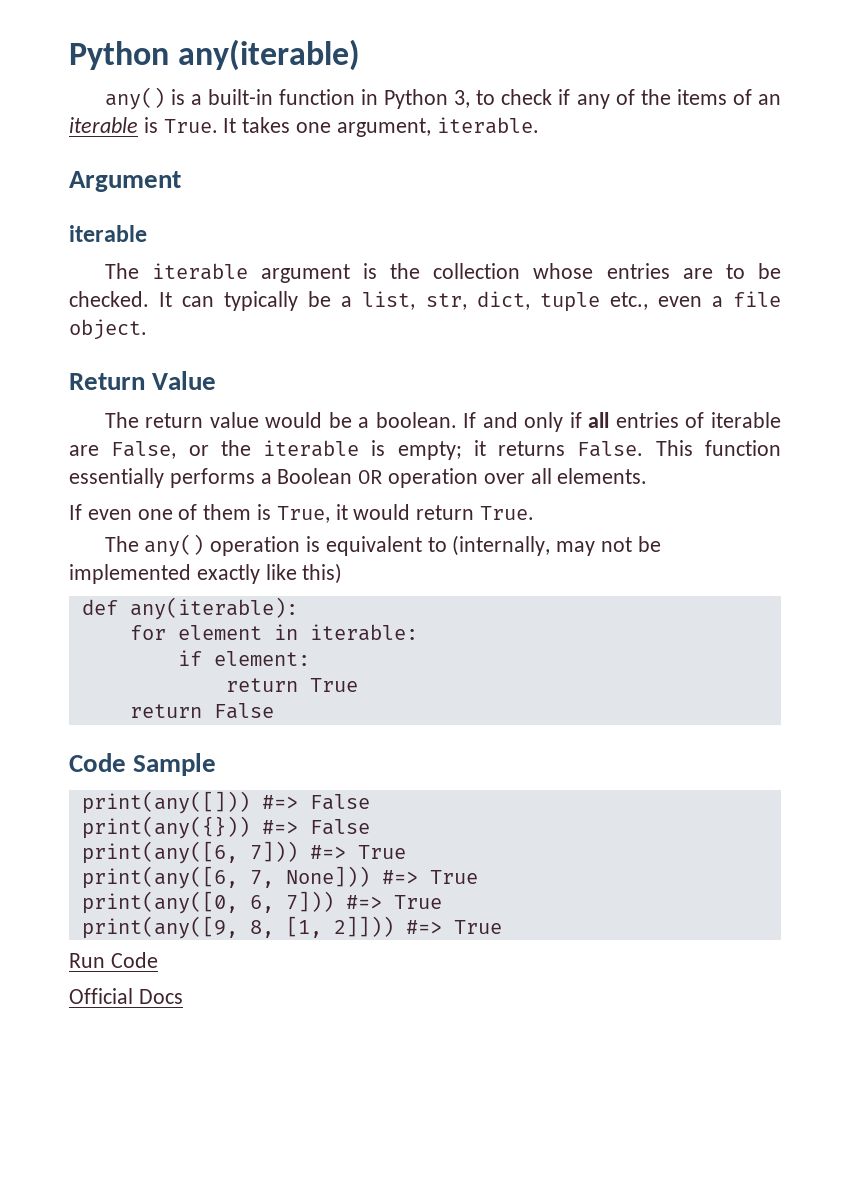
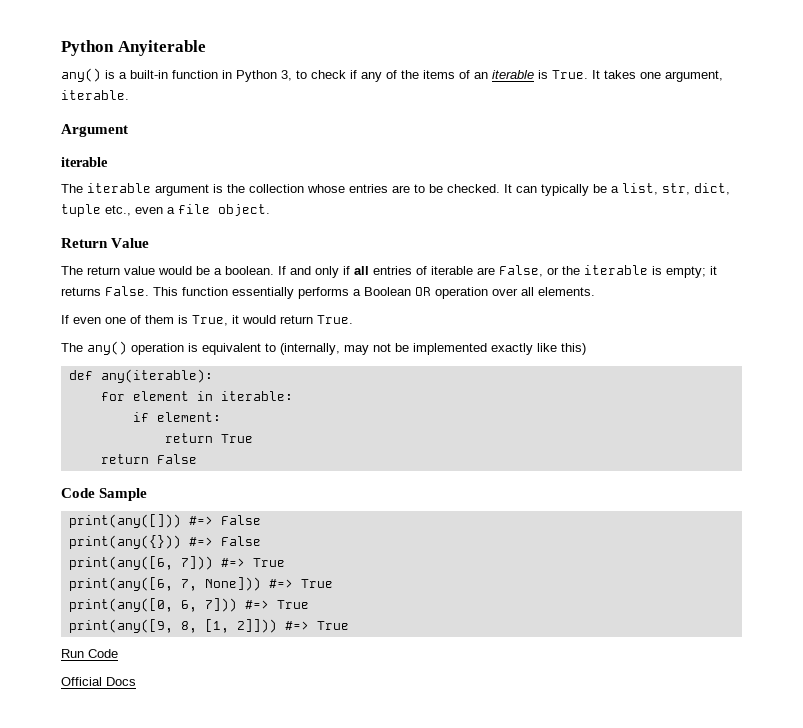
[69,39,361,71] Python any(iterable) -> [61,40,206,56] Python Anyiterable

